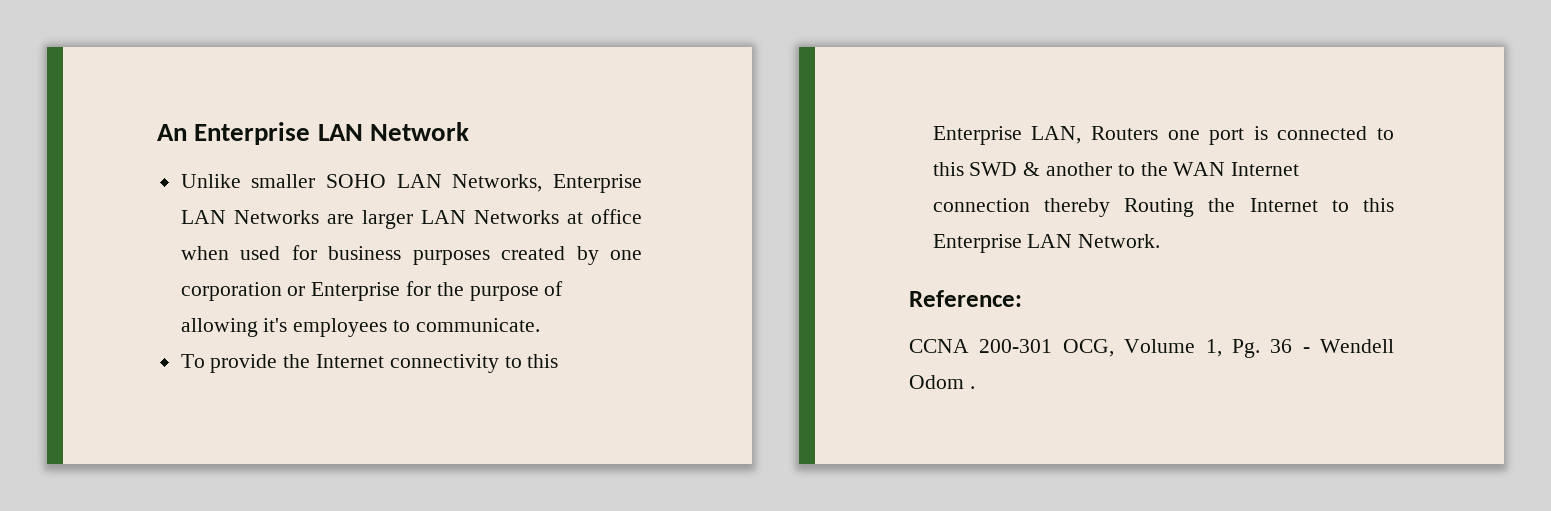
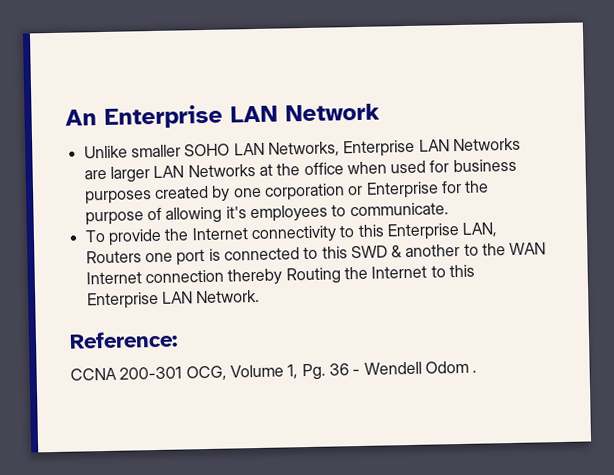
(583, 218) none -> [276,163,301,176] the

